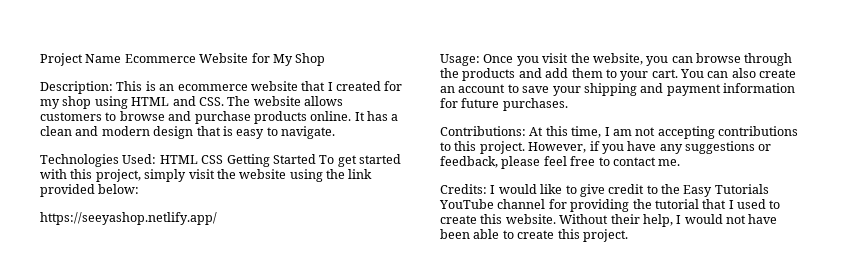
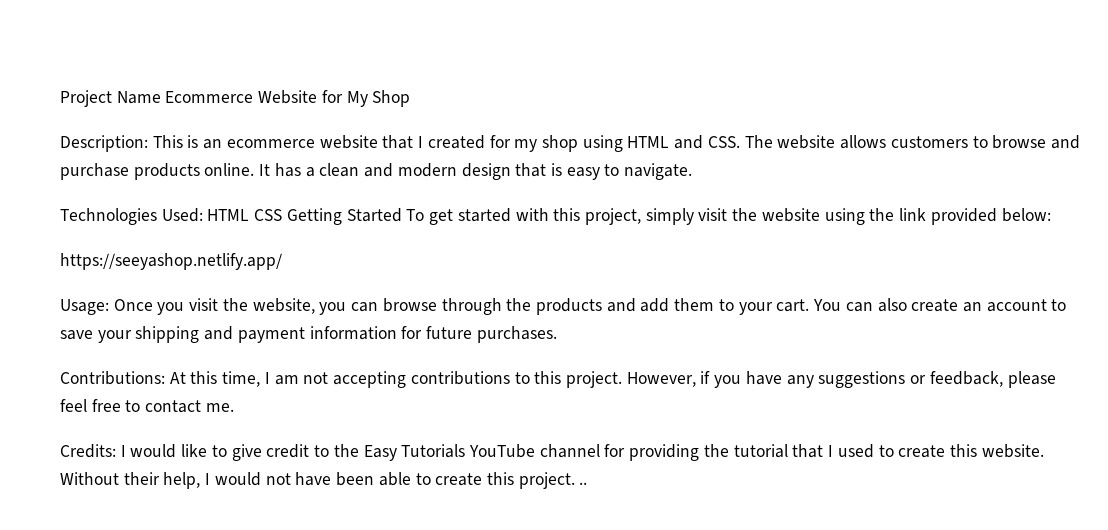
(628, 235) none -> [579,482,588,485] ..

